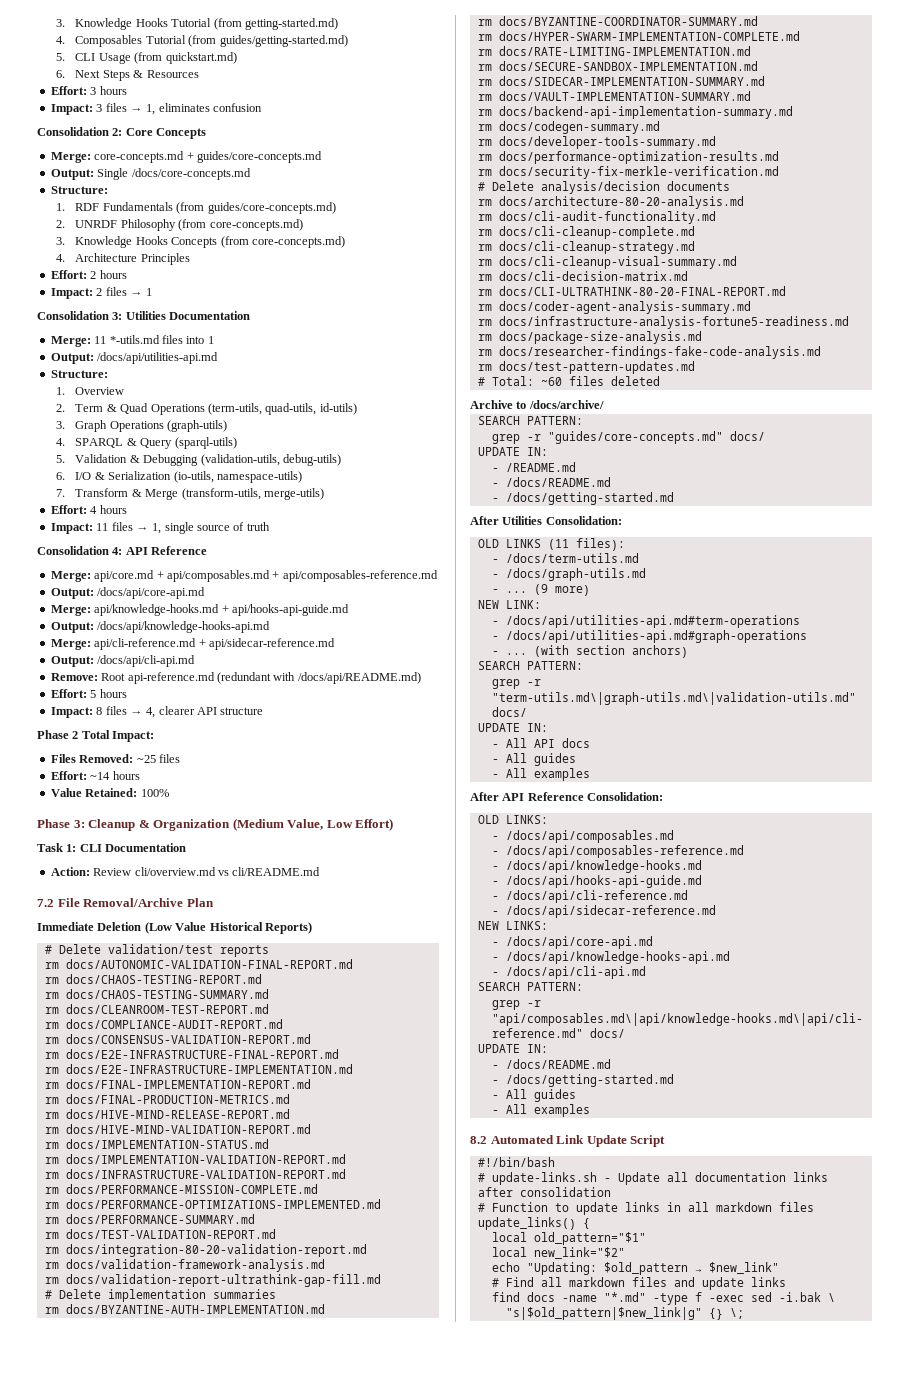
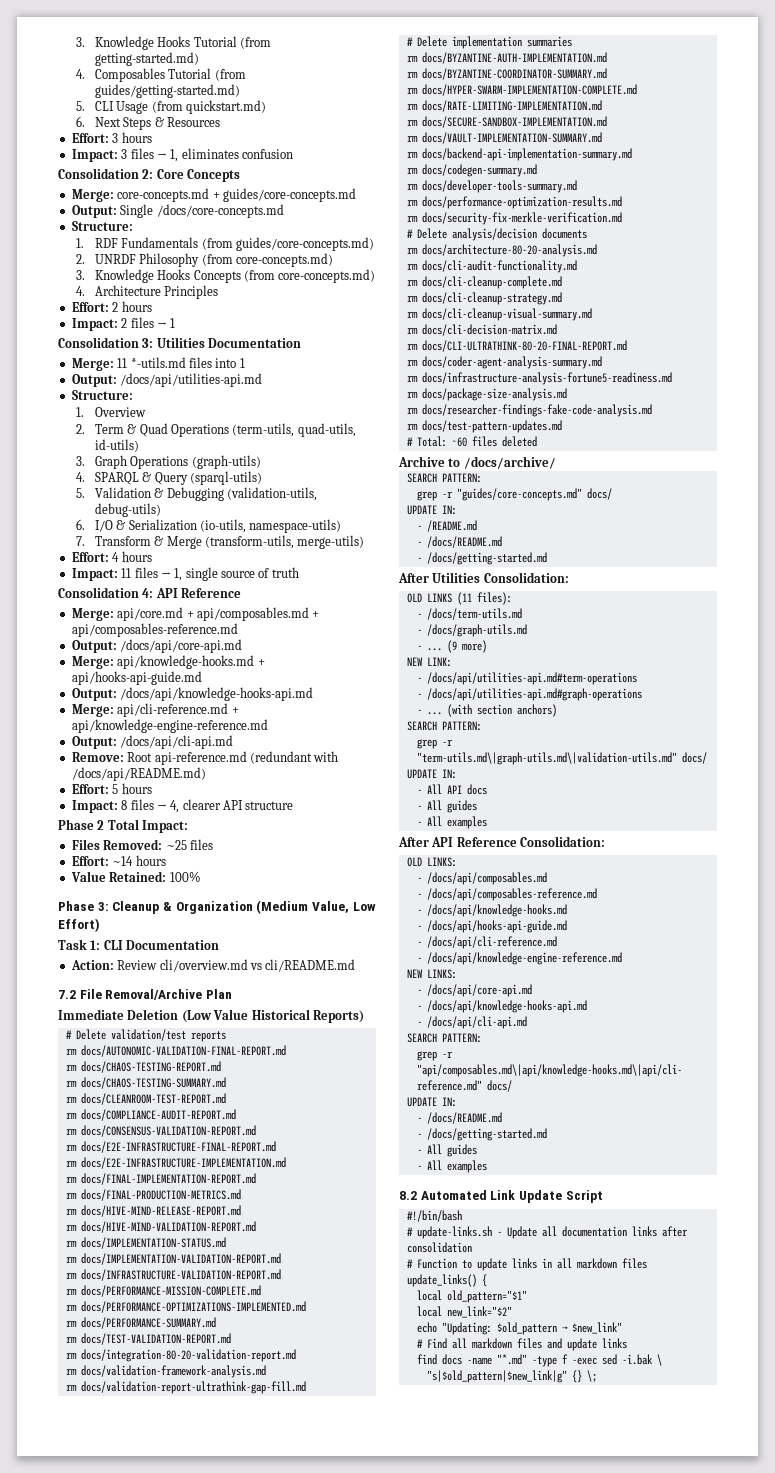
[208,638,335,650] api/sidecar-reference.md -> [71,719,268,733] api/knowledge-engine-reference.md
[477,76,765,86] // rm docs/SIDECAR-IMPLEMENTATION-SUMMARY.md -> (607, 122) none
[505,905,716,918] /docs/api/sidecar-reference.md -> [426,952,622,965] /docs/api/knowledge-engine-reference.md

